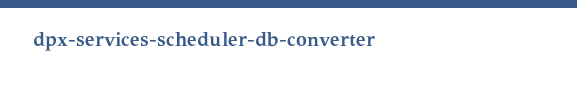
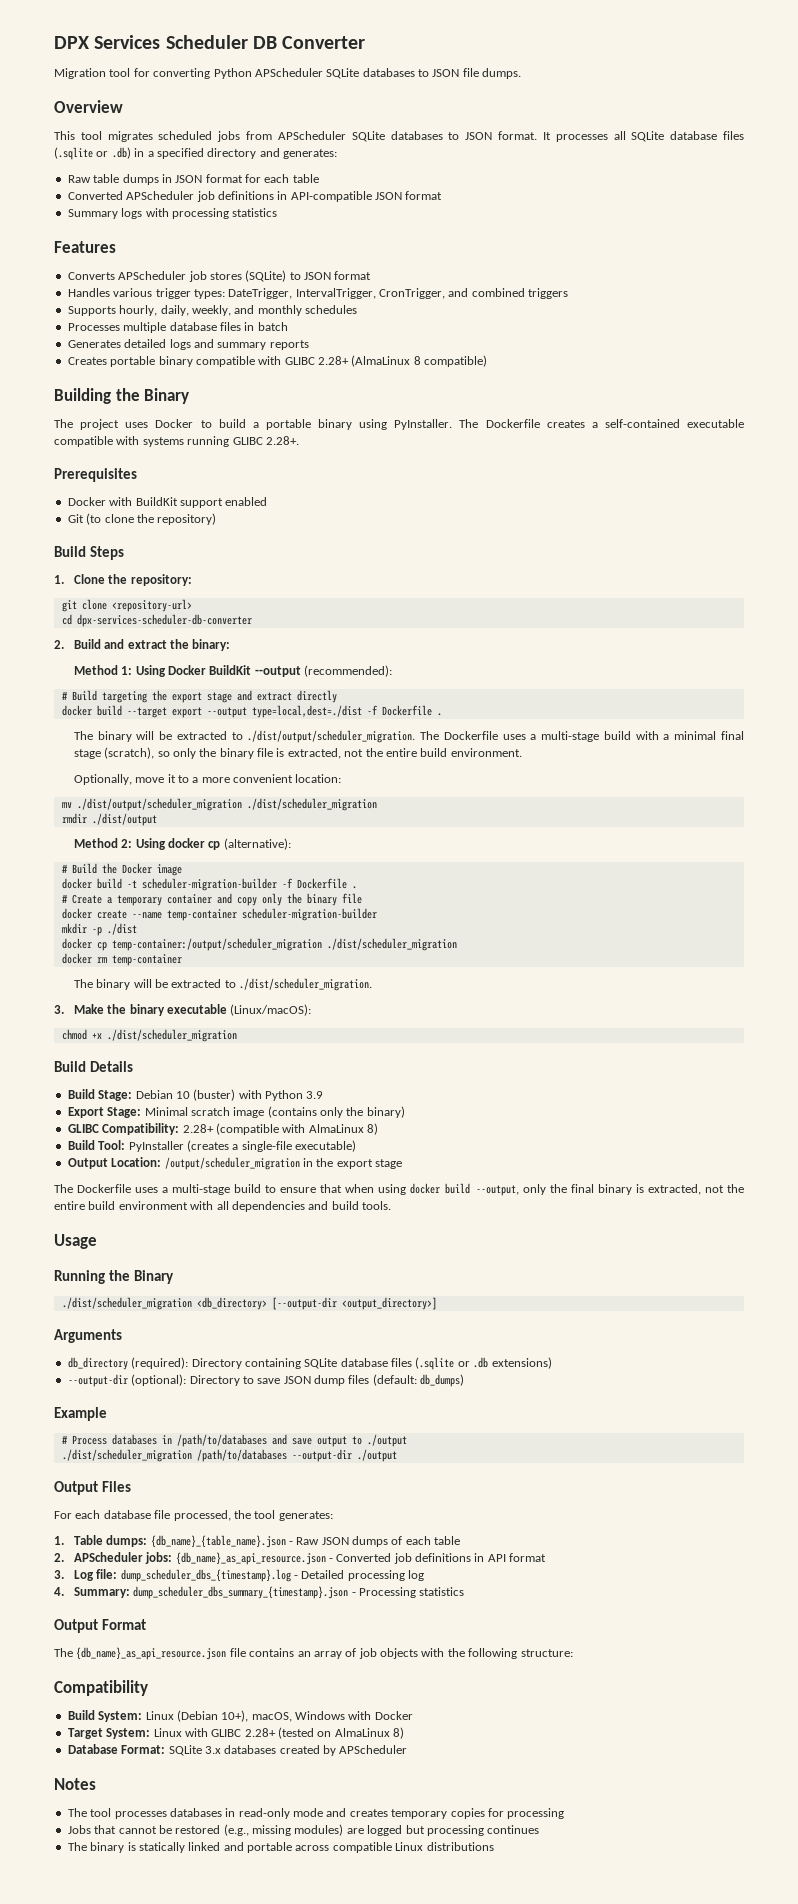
[33,32,375,51] dpx-services-scheduler-db-converter -> [54,35,366,49] [54,68,522,79] [54,100,123,113] [54,131,745,142] [54,147,337,160] [67,174,319,185] [67,191,443,202] [67,208,278,219] [54,241,116,253] [67,270,372,282] [67,288,569,299] [67,305,357,316] [67,322,288,333] [67,339,309,350] [67,355,488,367] [54,388,190,404] [54,419,744,430] [54,436,299,447] [54,468,137,482] [67,497,268,508] [67,513,217,525] [54,546,124,560] [54,574,192,586] [61,599,192,612] [61,614,252,627] [54,639,231,651] [73,665,393,677] [61,690,337,703] [61,705,442,718] [73,730,744,743] [73,747,522,759] [73,774,342,785] [61,798,377,811] [61,813,157,826] [73,838,291,850] [61,863,182,876] [61,878,357,891] [61,893,362,906] [61,908,377,921] [61,923,137,936] [61,938,457,951] [61,953,182,966] [73,978,373,991] [54,1004,312,1016] [61,1029,237,1042] [54,1061,133,1072] [67,1089,324,1101] [67,1106,405,1118] [67,1123,378,1135] [67,1140,356,1152] [67,1157,402,1170] [54,1183,744,1196] [54,1201,391,1212] [54,1234,97,1249] [54,1270,174,1284] [61,1297,437,1310] [54,1329,122,1343] [67,1357,552,1370] [67,1374,465,1387] [54,1407,107,1421] [61,1434,407,1447] [61,1449,397,1462] [54,1481,131,1495] [54,1510,333,1521] [54,1535,461,1548] [54,1552,547,1565] [54,1569,425,1582] [54,1586,465,1599] [54,1619,146,1633] [54,1647,573,1660] [54,1680,148,1696] [67,1710,413,1722] [67,1727,405,1739] [67,1744,408,1756] [54,1778,96,1790] [67,1808,565,1819] [67,1824,540,1836] [67,1842,494,1853] DPX Services Scheduler DB Converter // Migration tool for converting Python APScheduler SQLite databases to JSON file dumps. // Overview // This tool migrates scheduled jobs from APScheduler SQLite databases to JSON format. It processes all SQLite database files (.sqlite or .db) in a specified directory and generates: // Raw table dumps in JSON format for each table // Converted APScheduler job definitions in API-compatible JSON format // Summary logs with processing statistics // Features // Converts APScheduler job stores (SQLite) to JSON format // Handles various trigger types: DateTrigger, IntervalTrigger, CronTrigger, and combined triggers // Supports hourly, daily, weekly, and monthly schedules // Processes multiple database files in batch // Generates detailed logs and summary reports // Creates portable binary compatible with GLIBC 2.28+ (AlmaLinux 8 compatible) // Building the Binary // The project uses Docker to build a portable binary using PyInstaller. The Dockerfile creates a self-contained executable compatible with systems running GLIBC 2.28+. // Prerequisites // Docker with BuildKit support enabled // Git (to clone the repository) // Build Steps // 1. Clone the repository: // git clone <repository-url> // cd dpx-services-scheduler-db-converter // 2. Build and extract the binary: // Method 1: Using Docker BuildKit --output (recommended): // # Build targeting the export stage and extract directly // docker build --target export --output type=local,dest=./dist -f Dockerfile . // The binary will be extracted to ./dist/output/scheduler_migration. The Dockerfile uses a multi-stage build with a minimal final stage (scratch), so only the binary file is extracted, not the entire build environment. // Optionally, move it to a more convenient location: // mv ./dist/output/scheduler_migration ./dist/scheduler_migration // rmdir ./dist/output // Method 2: Using docker cp (alternative): // # Build the Docker image // docker build -t scheduler-migration-builder -f Dockerfile . // # Create a temporary container and copy only the binary file // docker create --name temp-container scheduler-migration-builder // mkdir -p ./dist // docker cp temp-container:/output/scheduler_migration ./dist/scheduler_migration // docker rm temp-container // The binary will be extracted to ./dist/scheduler_migration. // 3. Make the binary executable (Linux/macOS): // chmod +x ./dist/scheduler_migration // Build Details // Build Stage: Debian 10 (buster) with Python 3.9 // Export Stage: Minimal scratch image (contains only the binary) // GLIBC Compatibility: 2.28+ (compatible with AlmaLinux 8) // Build Tool: PyInstaller (creates a single-file executable) // Output Location: /output/scheduler_migration in the export stage // The Dockerfile uses a multi-stage build to ensure that when using docker build --output, only the final binary is extracted, not the entire build environment with all dependencies and build tools. // Usage // Running the Binary // ./dist/scheduler_migration <db_directory> [--output-dir <output_directory>] // Arguments // db_directory (required): Directory containing SQLite database files (.sqlite or .db extensions) // --output-dir (optional): Directory to save JSON dump files (default: db_dumps) // Example // # Process databases in /path/to/databases and save output to ./output // ./dist/scheduler_migration /path/to/databases --output-dir ./output // Output Files // For each database file processed, the tool generates: // 1. Table dumps: {db_name}_{table_name}.json - Raw JSON dumps of each table // 2. APScheduler jobs: {db_name}_as_api_resource.json - Converted job definitions in API format // 3. Log file: dump_scheduler_dbs_{timestamp}.log - Detailed processing log // 4. Summary: dump_scheduler_dbs_summary_{timestamp}.json - Processing statistics // Output Format // The {db_name}_as_api_resource.json file contains an array of job objects with the following structure: // Compatibility // Build System: Linux (Debian 10+), macOS, Windows with Docker // Target System: Linux with GLIBC 2.28+ (tested on AlmaLinux 8) // Database Format: SQLite 3.x databases created by APScheduler // Notes // The tool processes databases in read-only mode and creates temporary copies for processing // Jobs that cannot be restored (e.g., missing modules) are logged but processing continues // The binary is statically linked and portable across compatible Linux distributions

